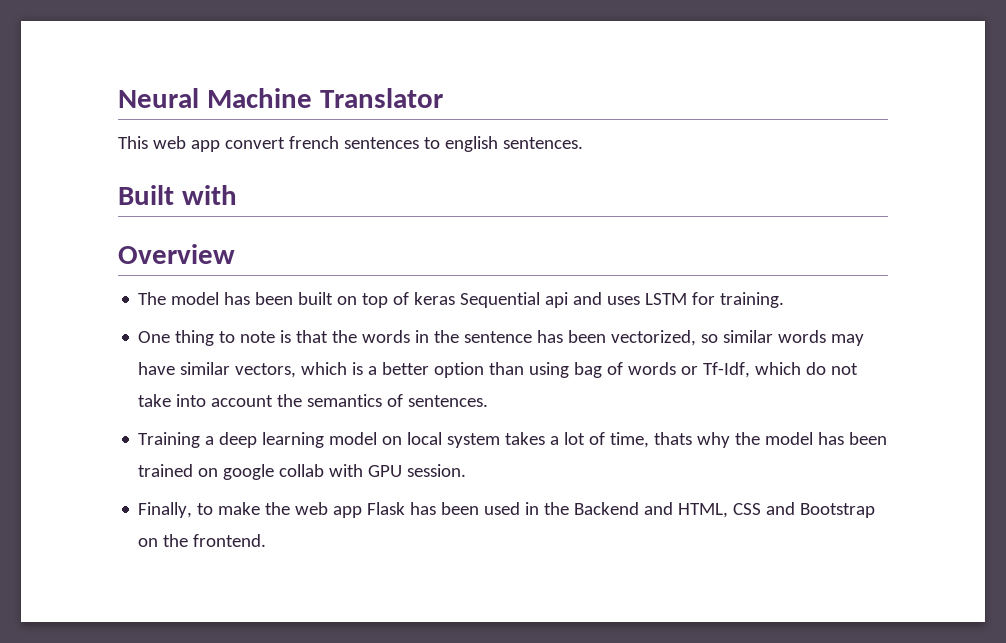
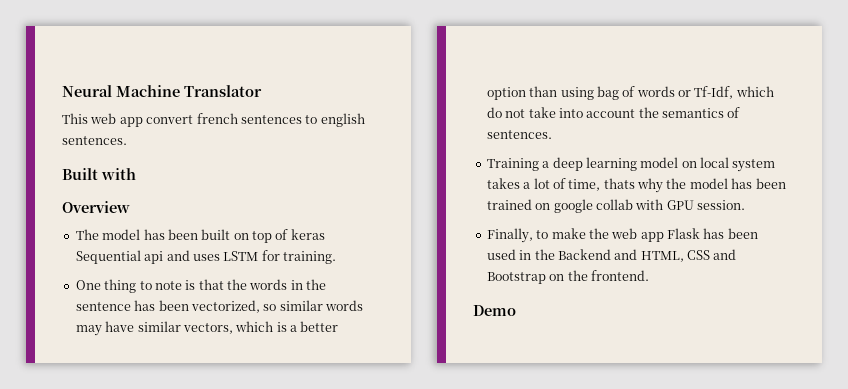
(267, 540) none -> [473,305,516,316] // Demo

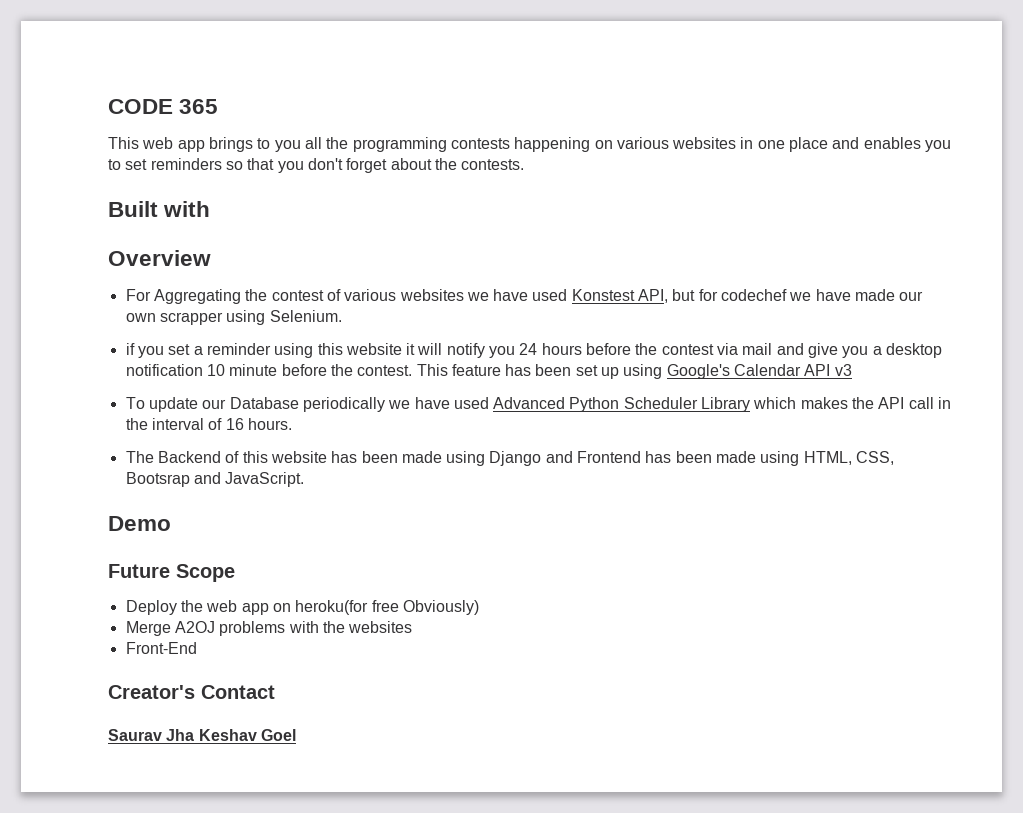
[62,85,262,97] Neural Machine Translator -> [108,99,219,114] CODE 365
[146,113,365,127] [62,136,127,145] [62,168,136,180] [62,201,130,213] [75,229,325,243] [75,250,336,264] [75,279,327,293] [75,300,363,313] [75,321,339,336] [486,86,774,100] [486,107,741,118] [486,130,552,139] [486,157,776,172] [486,178,786,193] [486,199,745,213] [486,228,758,243] [486,249,737,262] [486,270,649,284] [473,305,516,316] convert french sentences to english sentences. // Built with // Overview // The model has been built on top of keras Sequential api and uses LSTM for training. // One thing to note is that the words in the sentence has been vectorized, so similar words may have similar vectors, which is a better option than using bag of words or Tf-Idf, which do not take into account the semantics of sentences. // Training a deep learning model on local system takes a lot of time, thats why the model has been trained on google collab with GPU session. // Finally, to make the web app Flask has been used in the Backend and HTML, CSS and Bootstrap on the frontend. // Demo -> [208,137,952,152] [108,158,525,173] [108,201,211,217] [108,250,211,266] [125,289,924,304] [125,310,342,325] [125,343,942,358] [125,364,852,379] [125,397,952,412] [125,418,292,430] [125,451,895,466] [125,472,305,487] [108,516,171,531] [108,564,235,582] [125,600,479,615] [125,621,413,636] [125,642,197,654] [108,685,275,699] [108,729,296,741] brings to you all the programming contests happening on various websites in one place and enables you to set reminders so that you don't forget about the contests. // Built with // Overview // For Aggregating the contest of various websites we have used Konstest API, but for codechef we have made our own scrapper using Selenium. // if you set a reminder using this website it will notify you 24 hours before the contest via mail and give you a desktop notification 10 minute before the contest. This feature has been set up using Google's Calendar API v3 // To update our Database periodically we have used Advanced Python Scheduler Library which makes the API call in the interval of 16 hours. // The Backend of this website has been made using Django and Frontend has been made using HTML, CSS, Bootsrap and JavaScript. // Demo // Future Scope // Deploy the web app on heroku(for free Obviously) // Merge A2OJ problems with the websites // Front-End // Creator's Contact // Saurav Jha Keshav Goel

